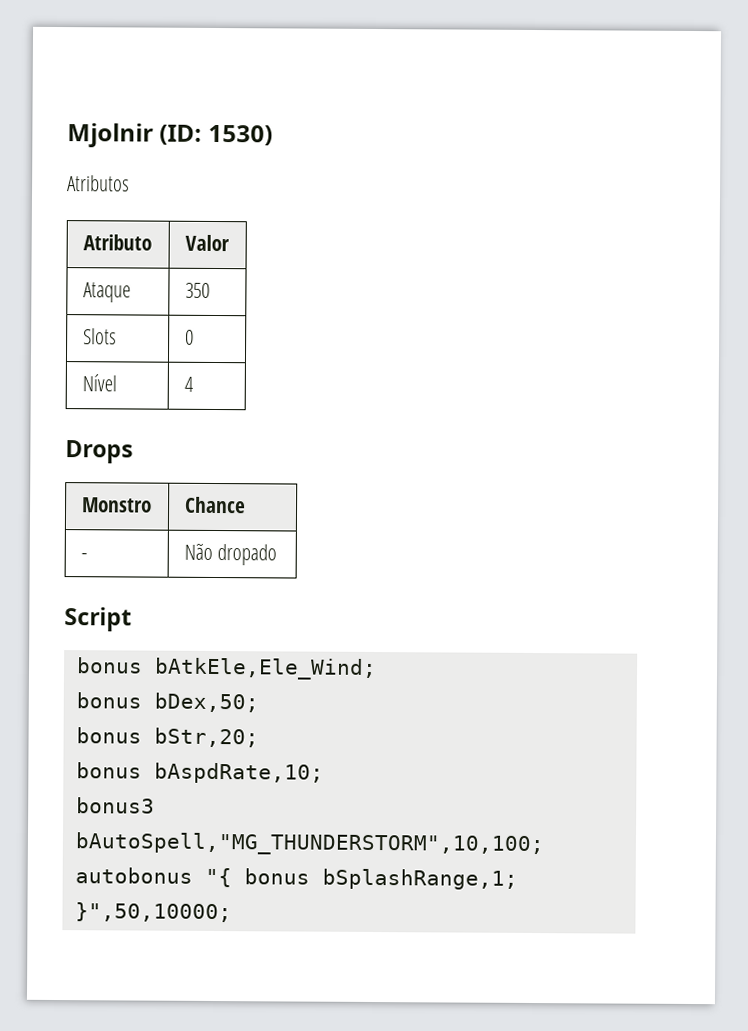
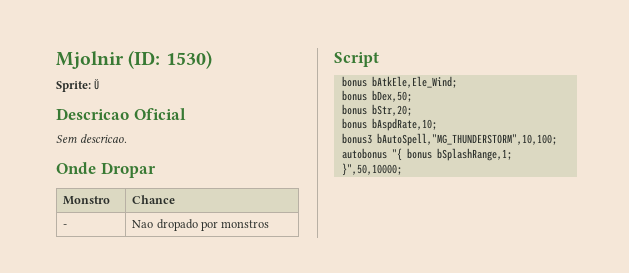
[67,175,130,192] [82,234,152,251] [184,234,230,252] [82,282,131,303] [184,282,210,298] [82,328,117,345] [184,329,194,345] [81,374,117,392] [183,376,194,392] [65,440,133,464] Atributos // Atributo | Valor // Ataque | 350 // Slots | 0 // Nível | 4 // Drops -> [56,79,100,92] [56,108,186,120] [56,134,128,143] [56,162,156,178] Sprite: Ŭ // Descricao Oficial // Sem descricao. // Onde Dropar
[183,542,213,560] Não -> [132,220,154,228] Nao
(278, 555) none -> [200,220,270,231] por monstros

